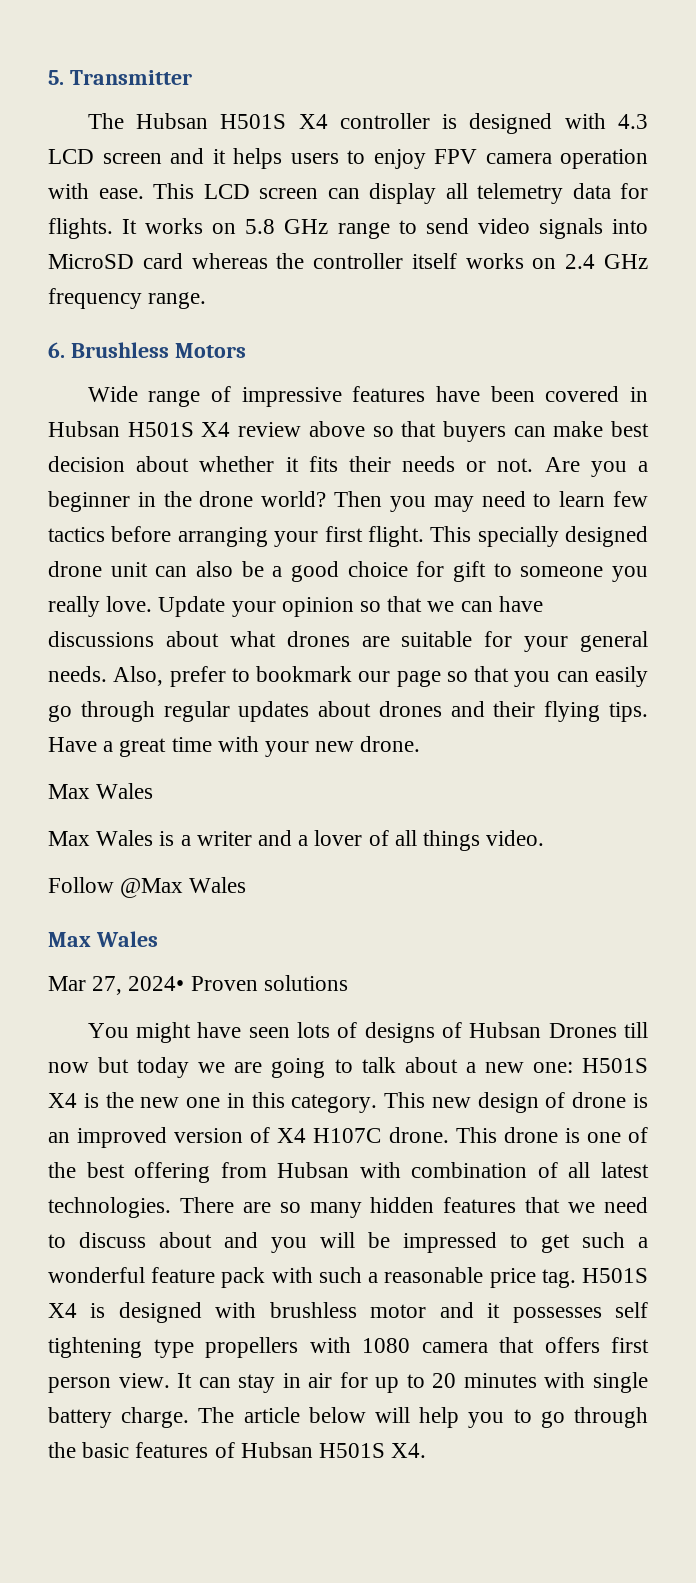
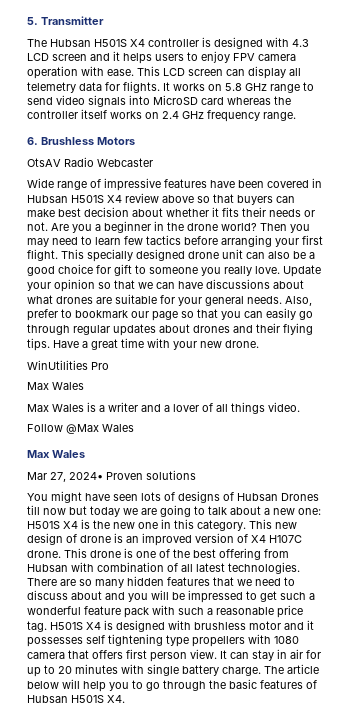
(246, 350) none -> [27,157,153,167] // OtsAV Radio Webcaster
(421, 744) none -> [27,360,109,370] // WinUtilities Pro

